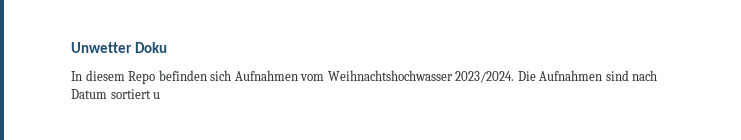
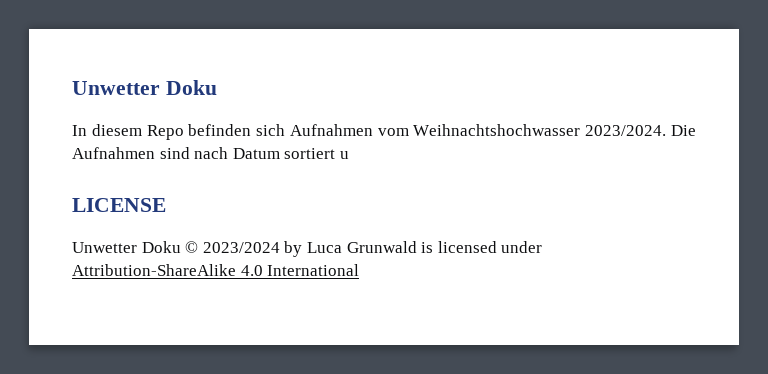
(161, 95) none -> [72,198,166,212] [72,241,543,257] [72,264,360,276] // LICENSE // Unwetter Doku © 2023/2024 by Luca Grunwald is licensed under Attribution-ShareAlike 4.0 International

